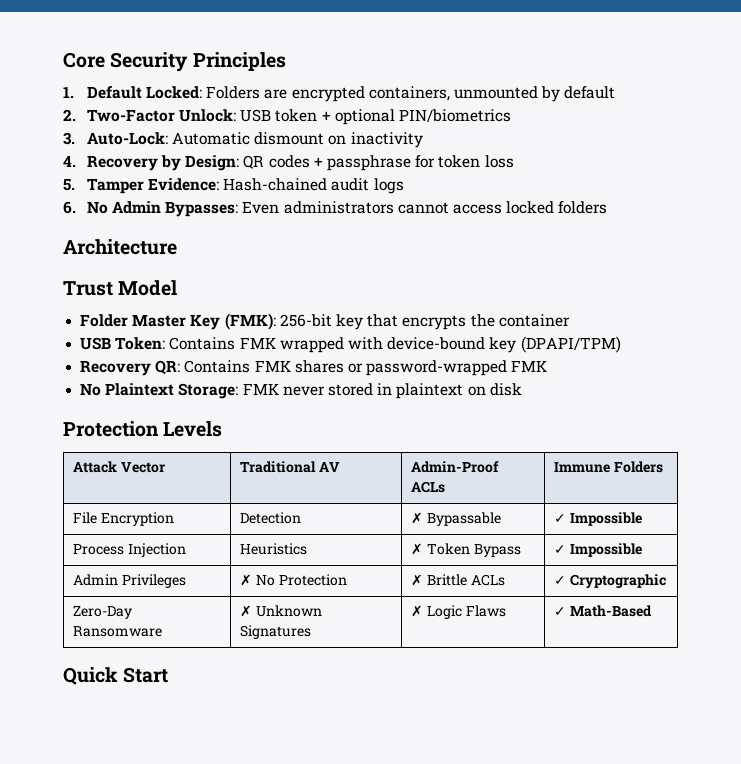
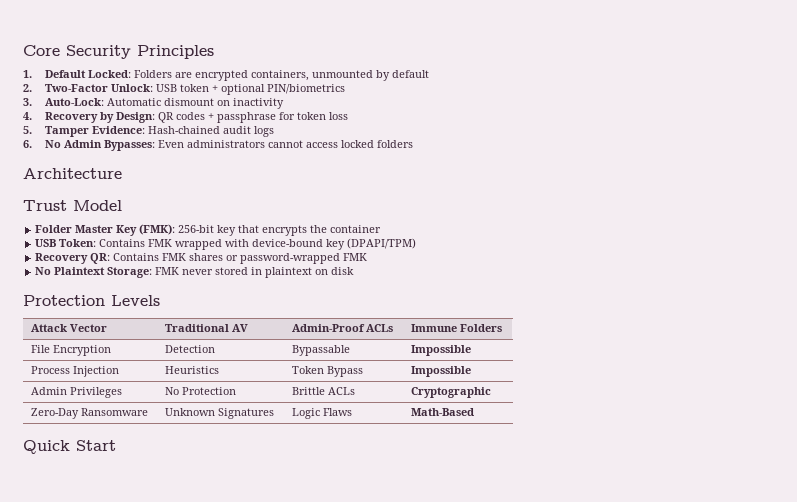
[411,512,424,524] ✗ -> (215, 349) none
[554,514,567,523] ✓ -> (350, 350) none
[411,543,424,555] ✗ -> (219, 370) none
[554,545,567,554] ✓ -> (363, 371) none
[240,574,253,586] ✗ -> (122, 392) none
[411,574,424,586] ✗ -> (236, 391) none
[554,576,567,585] ✓ -> (355, 391) none
[240,605,253,617] ✗ -> (148, 412) none
[411,605,424,617] ✗ -> (274, 413) none
[554,607,567,616] ✓ -> (352, 412) none

